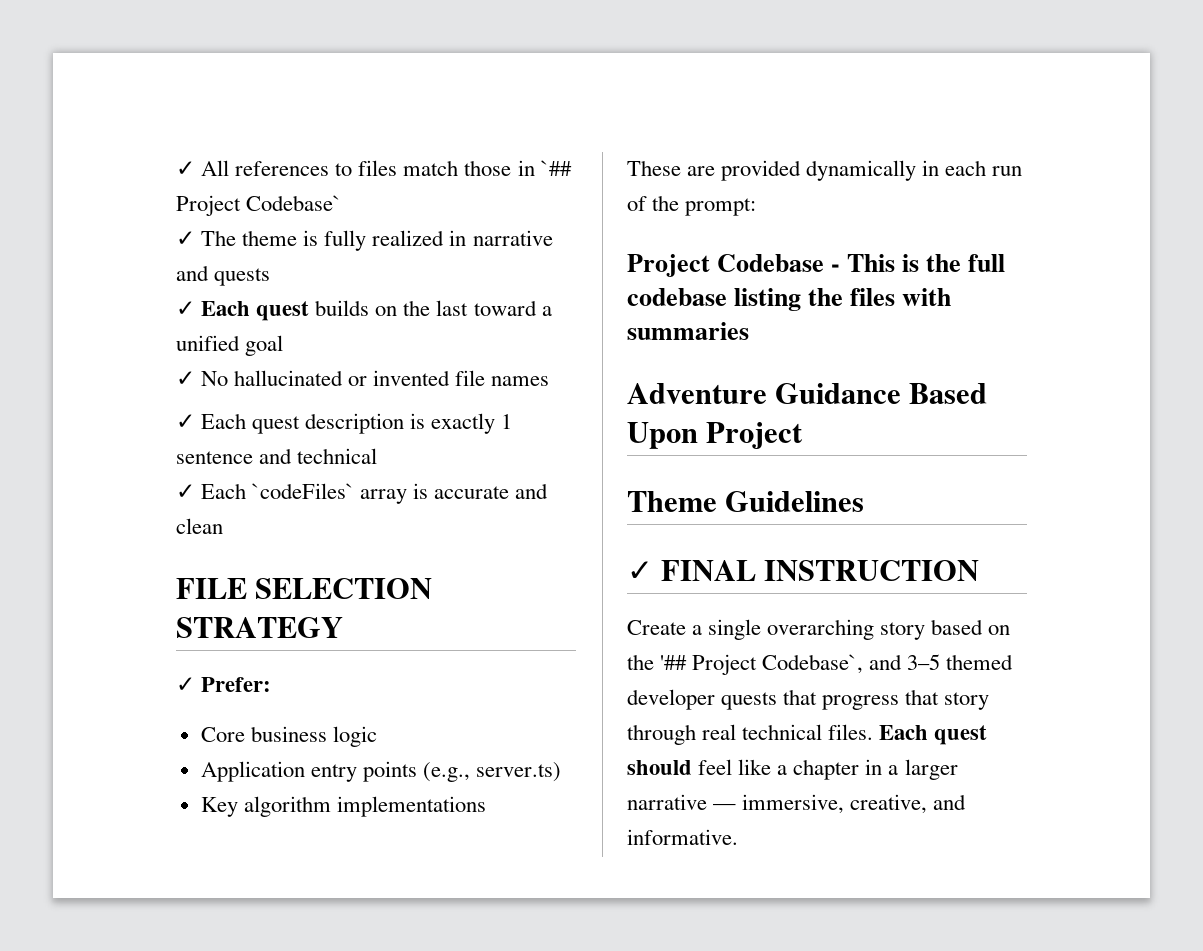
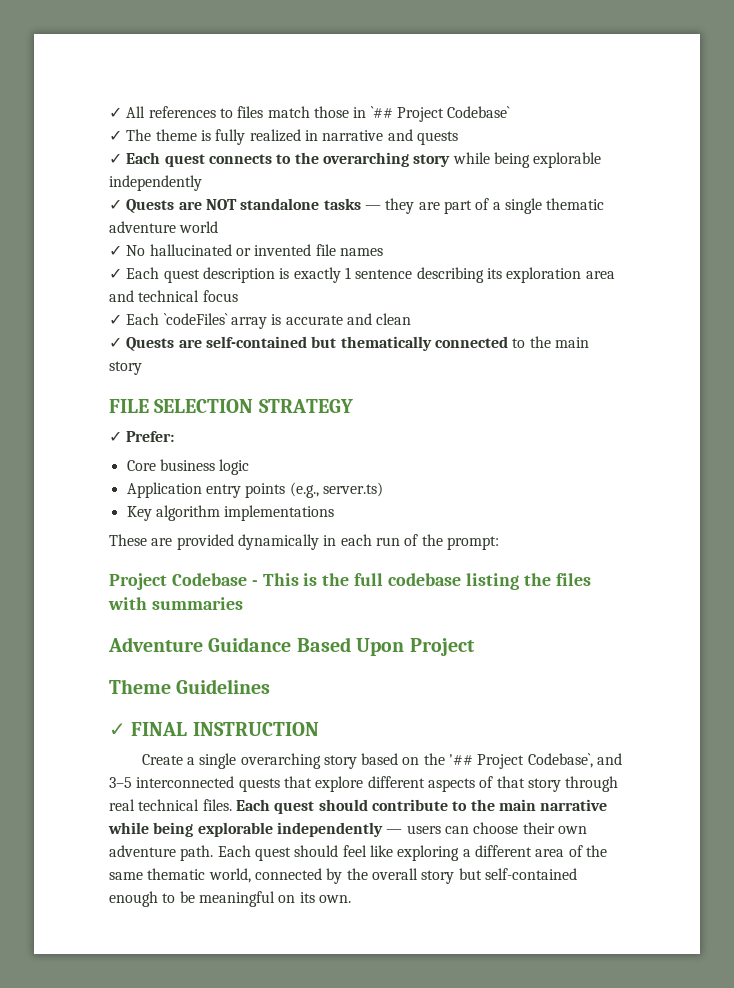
[315,300,552,316] [176,335,284,356] builds on the last toward a unified goal -> [208,152,602,168] [109,175,202,191] [109,198,605,214] [109,221,219,233] connects to the overarching story while being explorable independently // ✓ Quests are NOT standalone tasks — they are part of a single thematic adventure world
(253, 457) none -> [416,267,615,283] describing its exploration area
(378, 456) none -> [202,290,238,302] focus
(223, 526) none -> [109,336,589,351] [109,361,142,375] // ✓ Quests are self-contained but thematically connected to the main story
[946,654,1014,670] [627,689,900,710] themed developer quests that progress -> [136,776,494,792] interconnected quests that explore different aspects of
[698,759,958,780] [627,794,967,814] [627,829,738,845] feel like a chapter in a larger narrative — immersive, creative, and informative. -> [371,799,608,811] [108,822,587,837] [109,845,607,861] [109,868,577,884] [109,891,351,907] contribute to the main narrative while being explorable independently — users can choose their own adventure path. Each quest should feel like exploring a different area of the same thematic world, connected by the overall story but self-contained enough to be meaningful on its own.

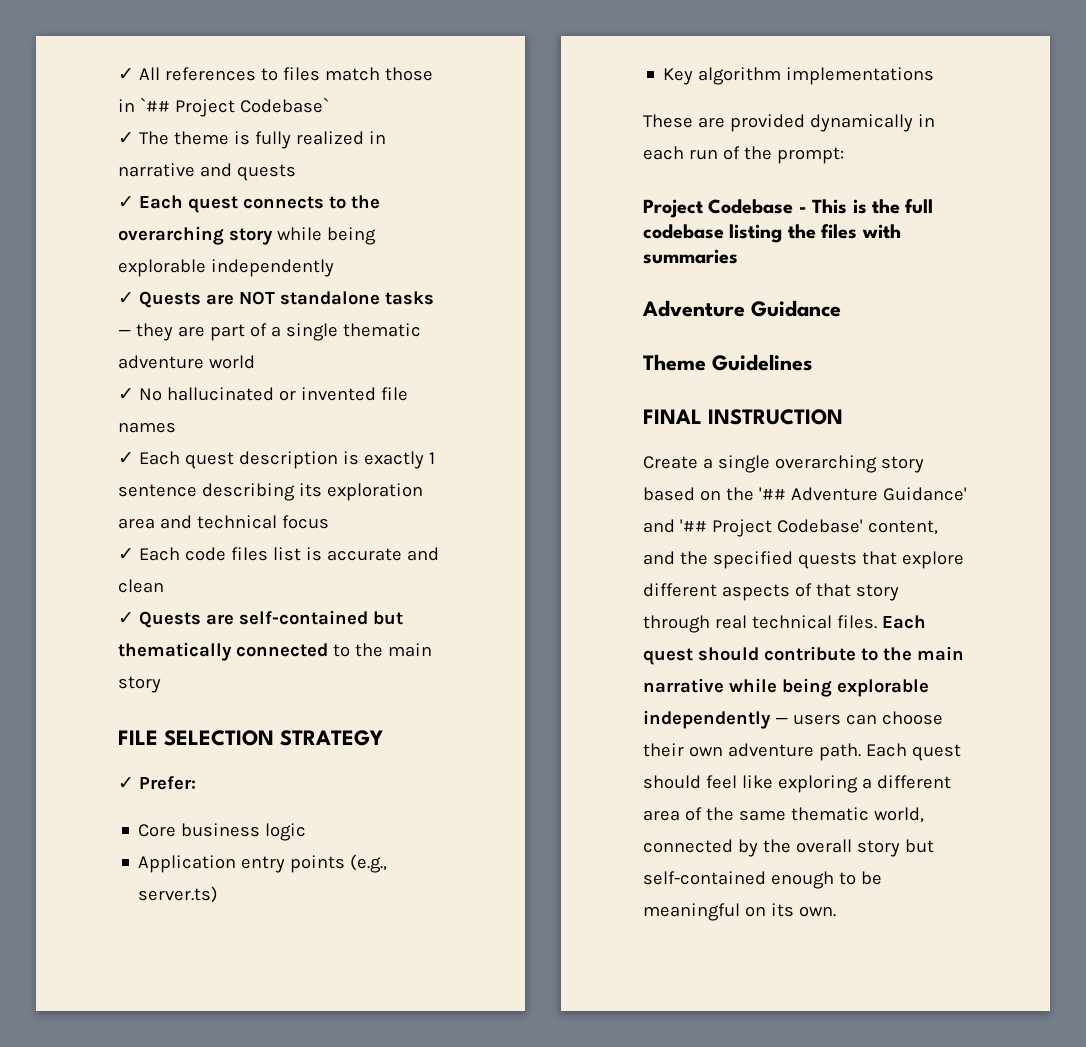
[163,313,267,329] `codeFiles` array -> [184,547,301,561] code files list
[296,637,475,656] Based Upon Project -> (841, 308) none
[109,723,126,736] ✓ -> (812, 362) none
[477,753,623,769] [109,776,235,788] Project Codebase`, and 3–5 interconnected -> [790,487,967,501] [643,519,938,537] [643,551,793,569] Adventure Guidance' and '## Project Codebase' content, and the specified

